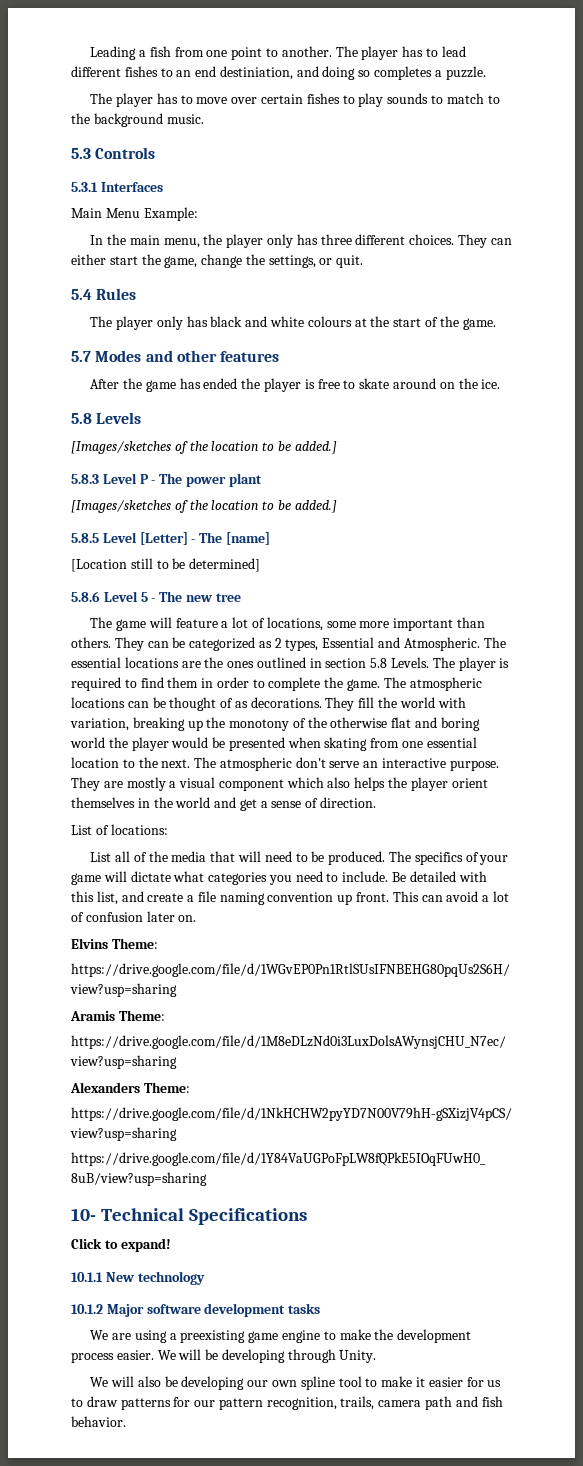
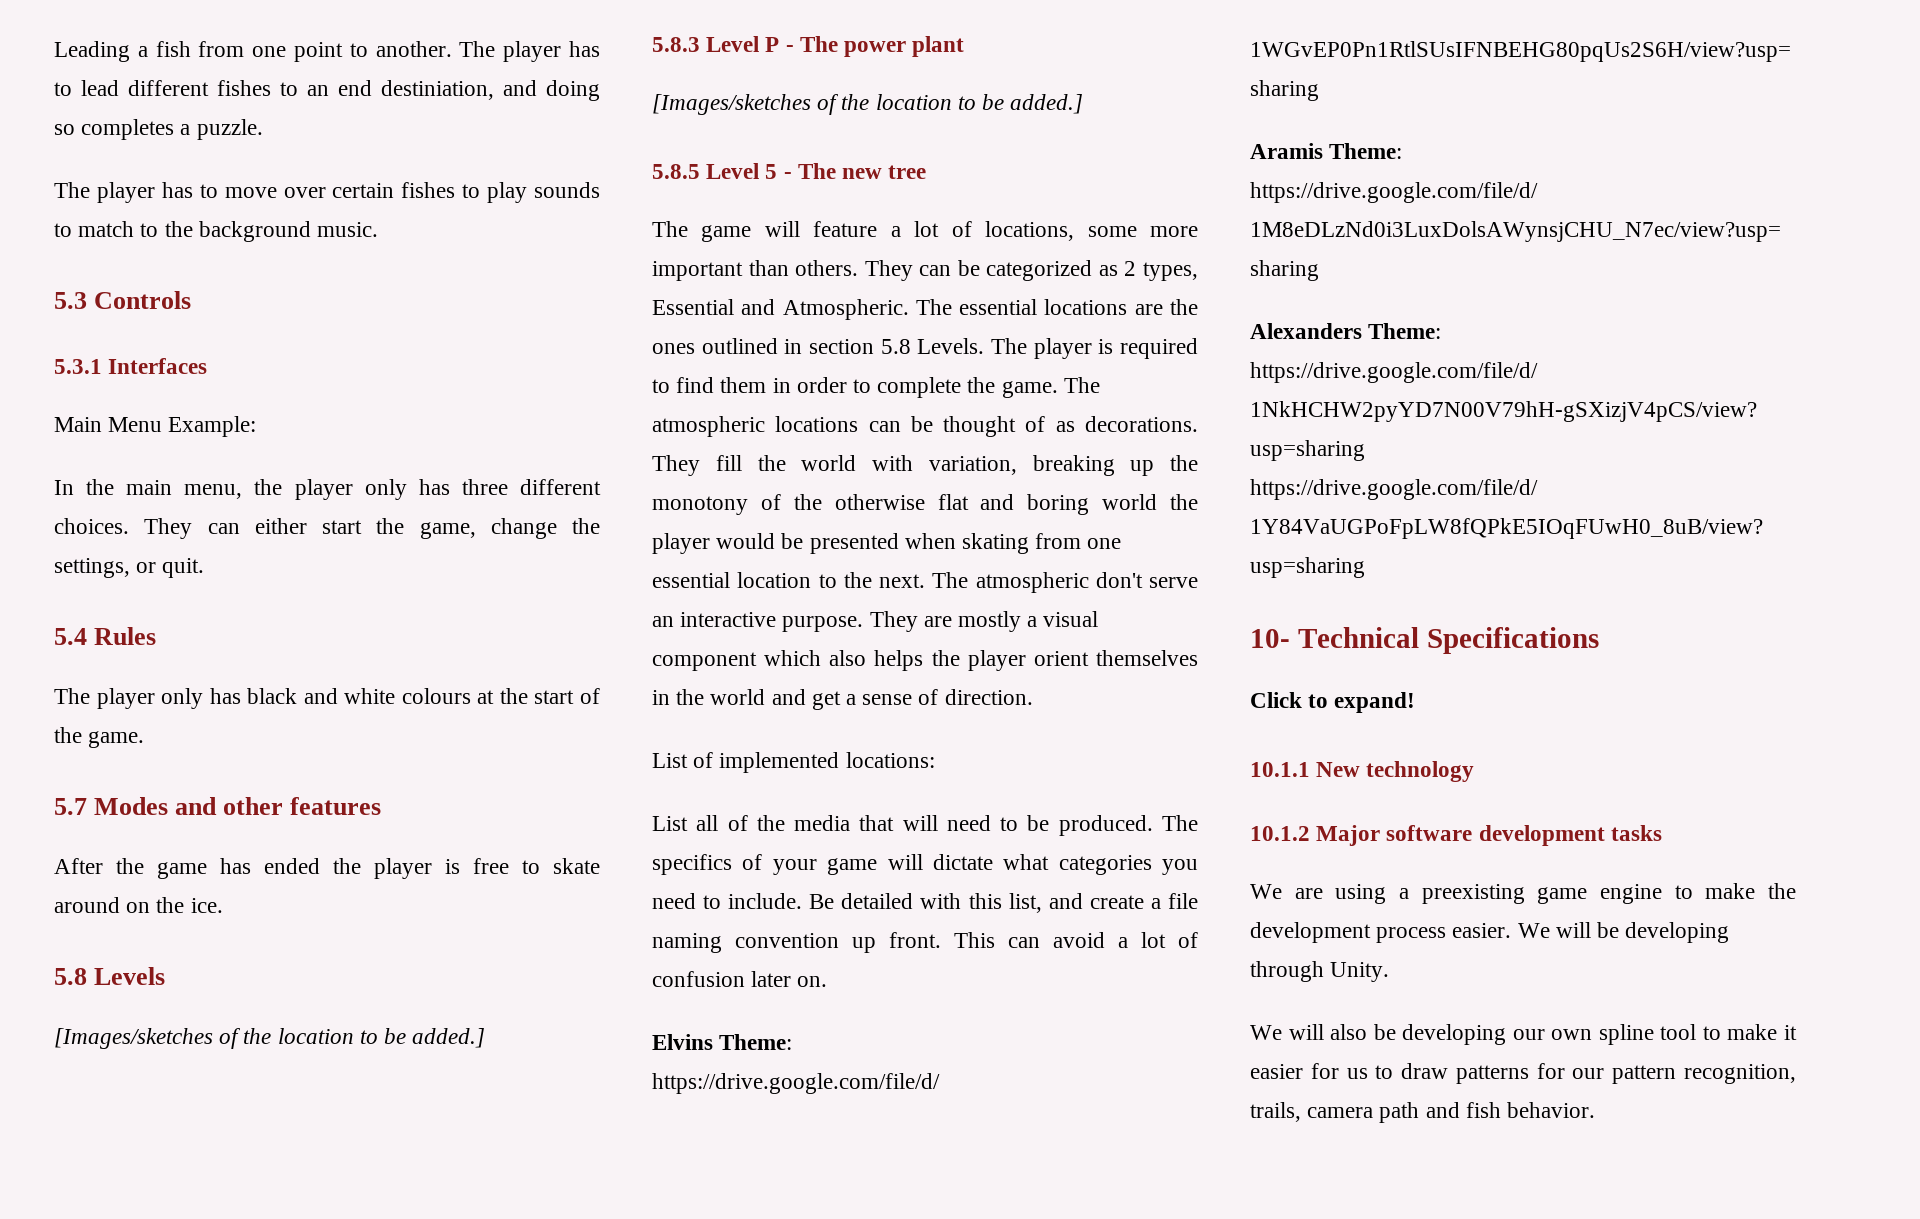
[139,532,270,545] [71,558,261,572] [71,591,138,602] [Letter] - The [name] // [Location still to be determined] // 5.8.6 Level -> (760, 171) none
(109, 830) none -> [719,752,840,773] implemented

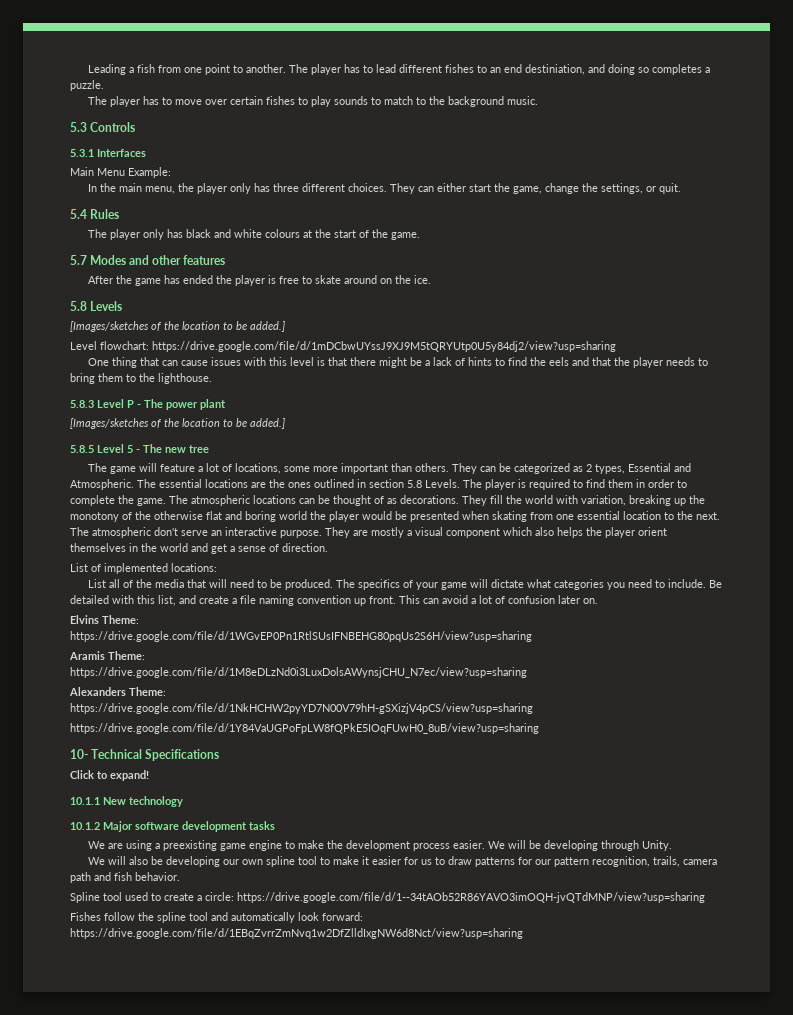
(486, 1038) none -> [70,341,616,352] [87,357,708,368] [70,373,212,384] // Level flowchart: https://drive.google.com/file/d/1mDCbwUYssJ9XJ9M5tQRYUtp0U5y84dj2/view?usp=sharing // One thing that can cause issues with this level is that there might be a lack of hints to find the eels and that the player needs to bring them to the lighthouse.
(1596, 1110) none -> [70,892,705,903] [70,912,363,923] [70,928,523,939] // Spline tool used to create a circle: https://drive.google.com/file/d/1--34tAOb52R86YAVO3imOQH-jvQTdMNP/view?usp=sharing // Fishes follow the spline tool and automatically look forward: https://drive.google.com/file/d/1EBqZvrrZmNvq1w2DfZlldIxgNW6d8Nct/view?usp=sharing

